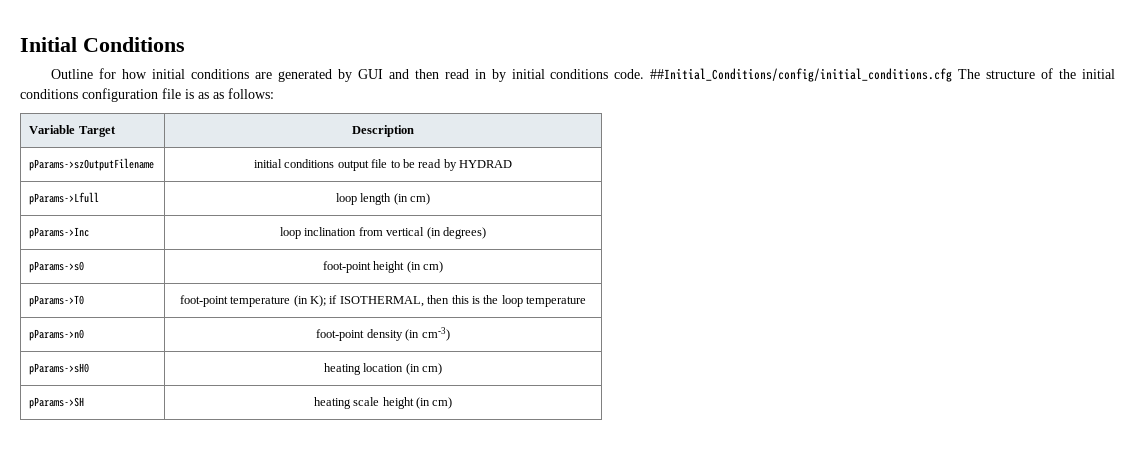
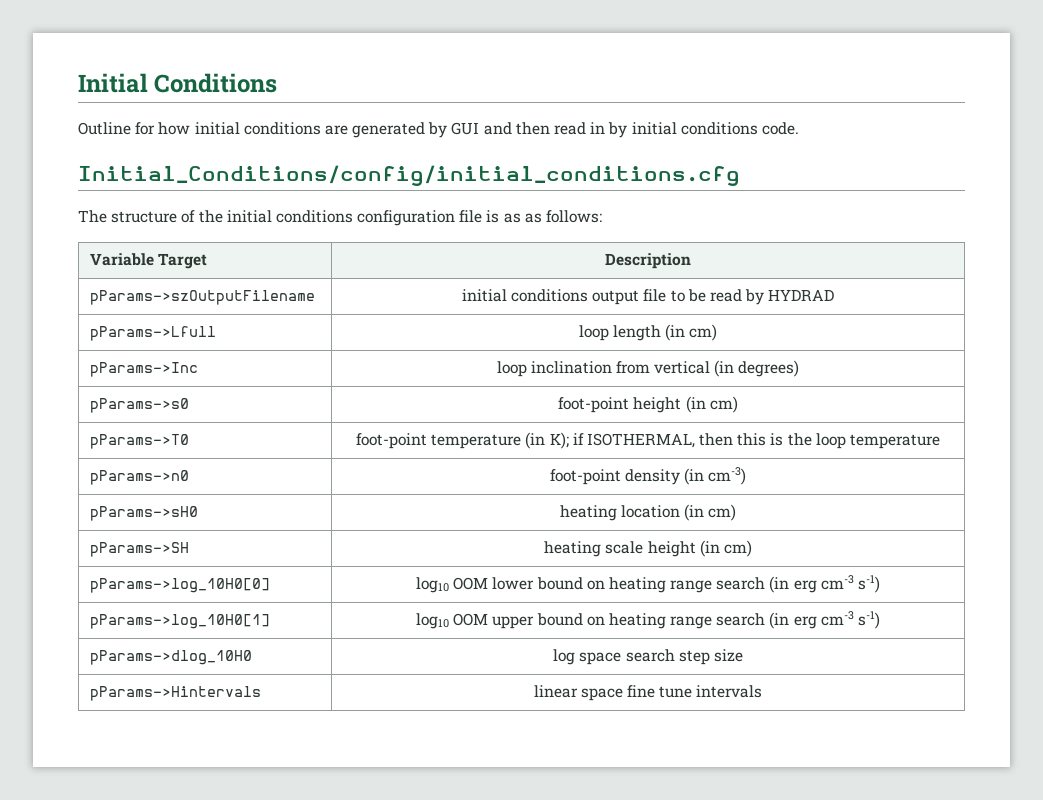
[650,68,953,82] ##Initial_Conditions/config/initial_conditions.cfg -> [78,165,740,186] // Initial_Conditions/config/initial_conditions.cfg //
(453, 403) none -> [89,578,270,593] [415,575,881,593] [89,614,270,629] [415,611,881,629] [89,650,252,665] [553,649,743,665] [89,686,261,701] [533,685,763,701] // pParams->log_10H0[0] | log10 OOM lower bound on heating range search (in erg cm-3 s-1) // pParams->log_10H0[1] | log10 OOM upper bound on heating range search (in erg cm-3 s-1) // pParams->dlog_10H0 | log space search step size // pParams->Hintervals | linear space fine tune intervals

